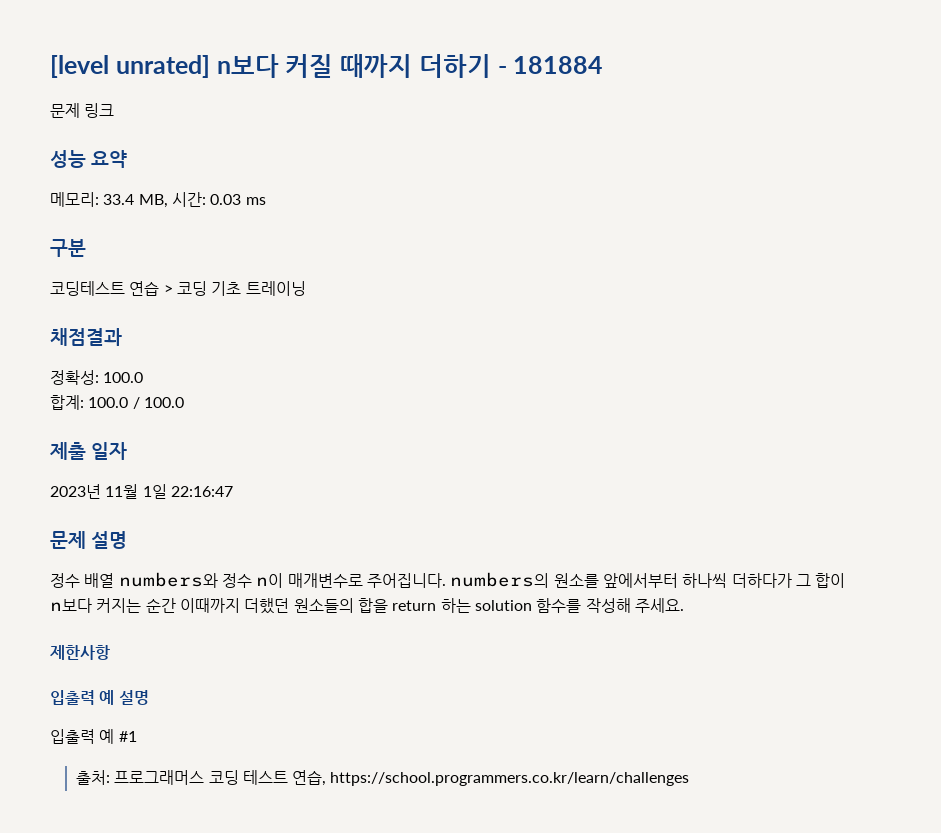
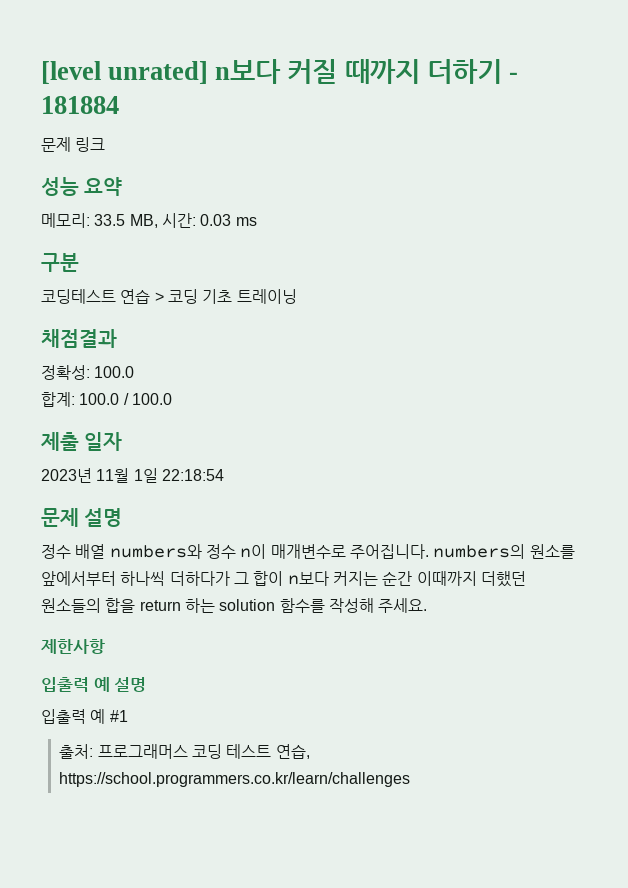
[103,194,135,205] 33.4 -> [94,214,126,226] 33.5
[170,486,233,497] 22:16:47 -> [161,469,224,481] 22:18:54

